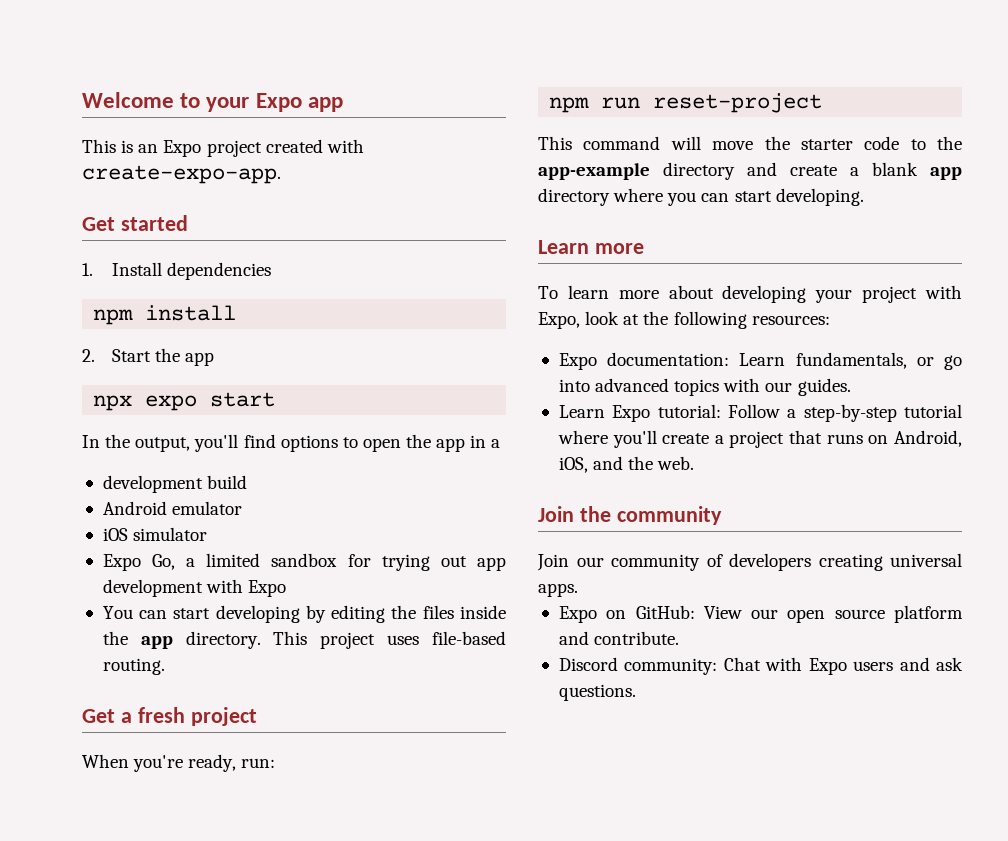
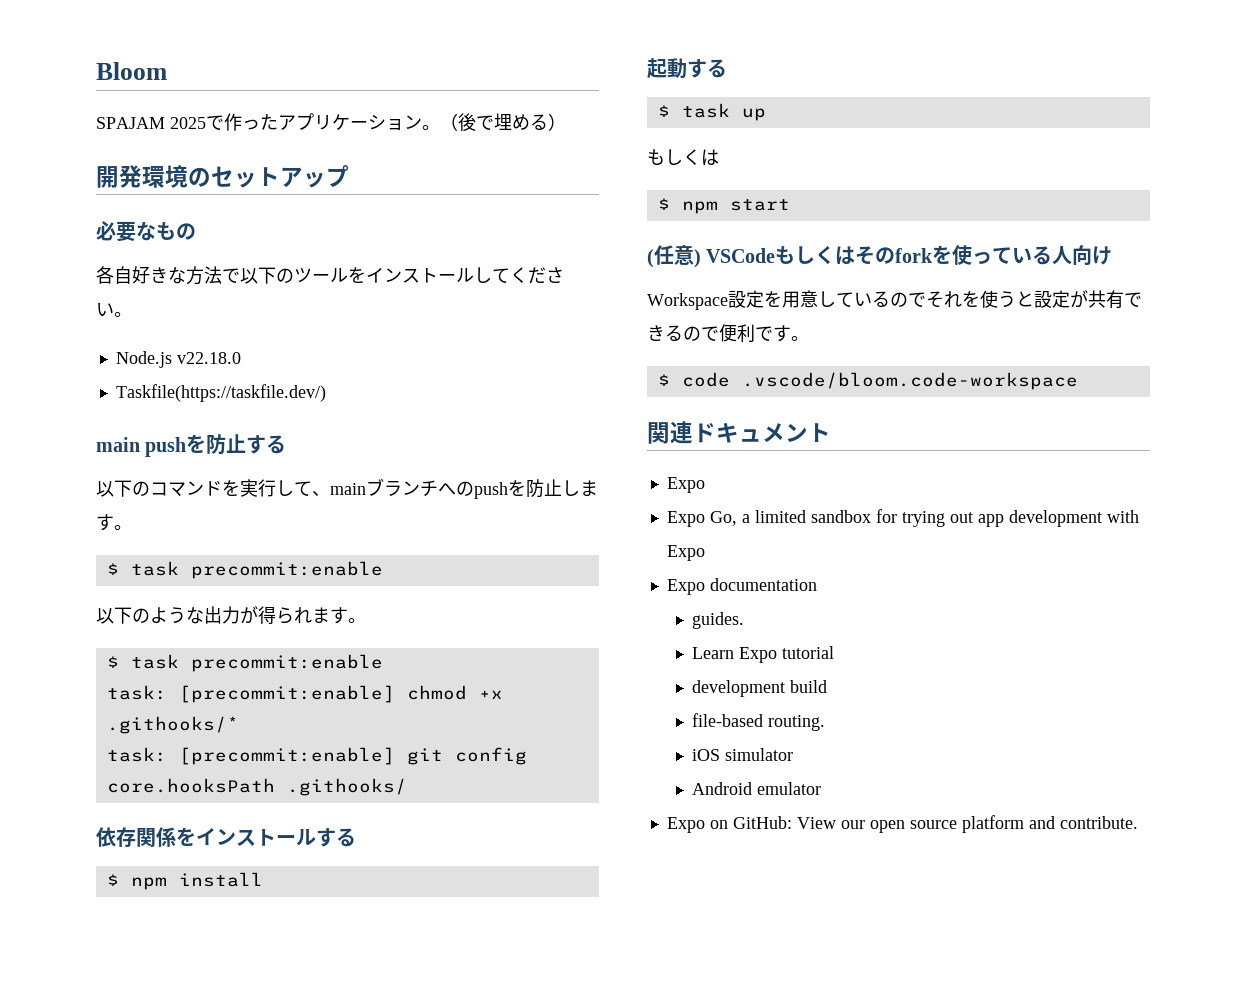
[82,92,343,112] [82,139,364,157] [82,165,281,184] [82,215,188,231] [82,262,271,280] [93,305,237,325] [82,348,214,366] [93,392,276,411] [82,434,501,452] [102,475,248,493] [102,501,243,515] [102,527,208,541] Welcome to your Expo app // This is an Expo project created with create-expo-app. // Get started // 1. Install dependencies // npm install // 2. Start the app // npx expo start // In the output, you'll find options to open the app in a // development build // Android emulator // iOS simulator -> [96,62,167,80] [96,113,566,131] [96,165,349,188] [96,221,196,242] [96,266,564,285] [96,302,132,317] [115,351,241,368] [115,384,326,402] [96,434,287,457] [96,478,598,499] [96,514,132,531] [106,561,383,579] [96,606,366,624] [106,654,383,672] [106,685,503,703] [106,716,239,734] [106,747,527,765] [106,778,407,796] [96,827,356,847] [106,872,263,890] [647,58,727,79] [657,103,766,121] [647,149,719,166] [657,198,790,214] [647,245,1113,268] [647,290,1142,310] [647,324,809,342] [657,372,1078,390] [647,421,831,444] [666,477,705,493] Bloom // SPAJAM 2025で作ったアプリケーション。（後で埋める） // 開発環境のセットアップ // 必要なもの // 各自好きな方法で以下のツールをインストールしてください。 // Node.js v22.18.0 // Taskfile(https://taskfile.dev/) // main pushを防止する // 以下のコマンドを実行して、mainブランチへのpushを防止します。 // $ task precommit:enable // 以下のような出力が得られます。 // $ task precommit:enable // task: [precommit:enable] chmod +x .githooks/* // task: [precommit:enable] git config core.hooksPath .githooks/ // 依存関係をインストールする // $ npm install // 起動する // $ task up // もしくは // $ npm start // (任意) VSCodeもしくはそのforkを使っている人向け // Workspace設定を用意しているのでそれを使うと設定が共有できるので便利です。 // $ code .vscode/bloom.code-workspace // 関連ドキュメント // Expo
[102,605,506,623] [102,631,507,649] [102,658,165,675] [82,707,257,726] [82,754,276,772] [549,93,823,113] [538,136,962,150] [538,162,962,180] [538,188,864,206] [538,240,644,254] [538,285,962,303] [538,311,830,329] [558,352,962,370] [558,378,851,396] [558,404,963,422] [557,430,962,448] [558,456,695,473] [538,506,722,525] [537,553,962,571] [538,583,578,597] You can start developing by editing the files inside the app directory. This project uses file-based routing. // Get a fresh project // When you're ready, run: // npm run reset-project // This command will move the starter code to the app-example directory and create a blank app directory where you can start developing. // Learn more // To learn more about developing your project with Expo, look at the following resources: // Expo documentation: Learn fundamentals, or go into advanced topics with our guides. // Learn Expo tutorial: Follow a step-by-step tutorial where you'll create a project that runs on Android, iOS, and the web. // Join the community // Join our community of developers creating universal apps. -> [666,578,817,595] [692,612,745,629] [692,646,835,663] [692,680,828,697] [692,713,826,731] [692,748,794,761] [692,782,822,795] Expo documentation // guides. // Learn Expo tutorial // development build // file-based routing. // iOS simulator // Android emulator
[558,657,963,675] [558,684,636,701] // Discord community: Chat with Expo users and ask questions. -> (1138, 822) none

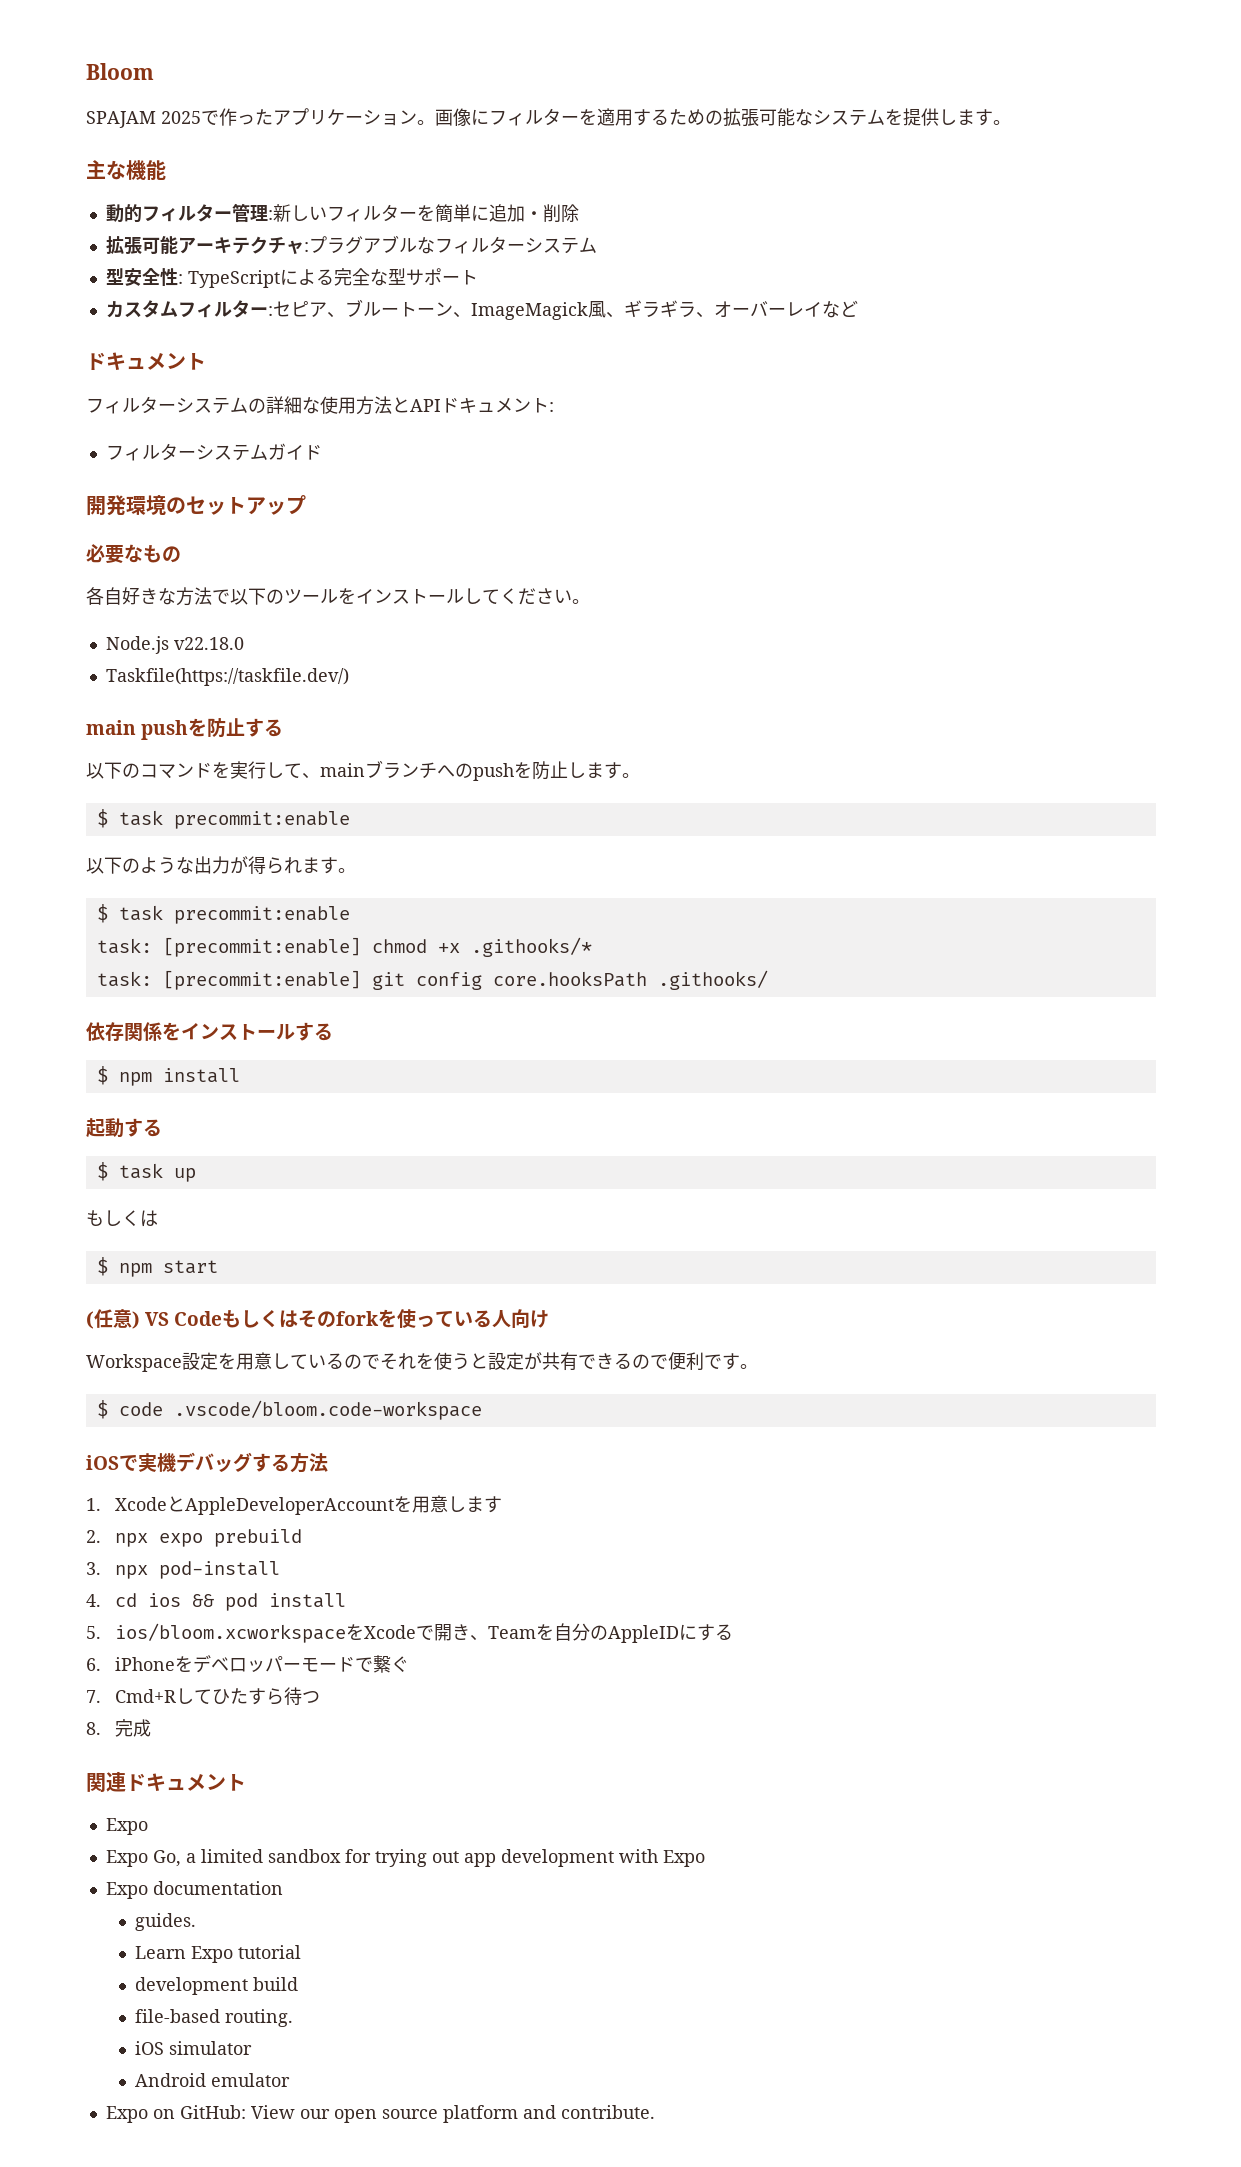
[440,113,566,131] （後で埋める） -> [435,108,1011,127] [86,160,166,180] [105,203,579,223] [105,235,597,254] [105,268,478,288] [105,299,858,320] [86,352,206,370] [86,396,554,415] [105,443,322,461] 画像にフィルターを適用するための拡張可能なシステムを提供します。 // 主な機能 // 動的フィルター管理:新しいフィルターを簡単に追加・削除 // 拡張可能アーキテクチャ:プラグアブルなフィルターシステム // 型安全性: TypeScriptによる完全な型サポート // カスタムフィルター:セピア、ブルートーン、ImageMagick風、ギラギラ、オーバーレイなど // ドキュメント // フィルターシステムの詳細な使用方法とAPIドキュメント: // フィルターシステムガイド
[706,248,776,263] VSCode -> [145,1311,223,1326] VS Code
(1078, 381) none -> [86,1452,328,1473] [86,1495,502,1515] [86,1529,302,1547] [86,1561,280,1579] [86,1593,346,1611] [86,1623,733,1643] [86,1655,409,1673] [86,1687,320,1706] [86,1719,151,1737] // iOSで実機デバッグする方法 // 1. XcodeとAppleDeveloperAccountを用意します // 2. npx expo prebuild // 3. npx pod-install // 4. cd ios && pod install // 5. ios/bloom.xcworkspaceをXcodeで開き、Teamを自分のAppleIDにする // 6. iPhoneをデベロッパーモードで繋ぐ // 7. Cmd+Rしてひたすら待つ // 8.完成

